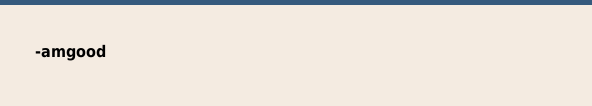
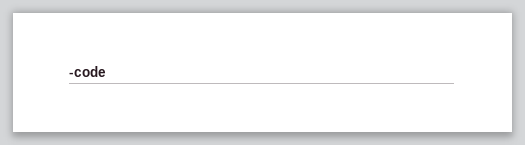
[35,44,106,61] -amgood -> [69,66,106,77] -code

